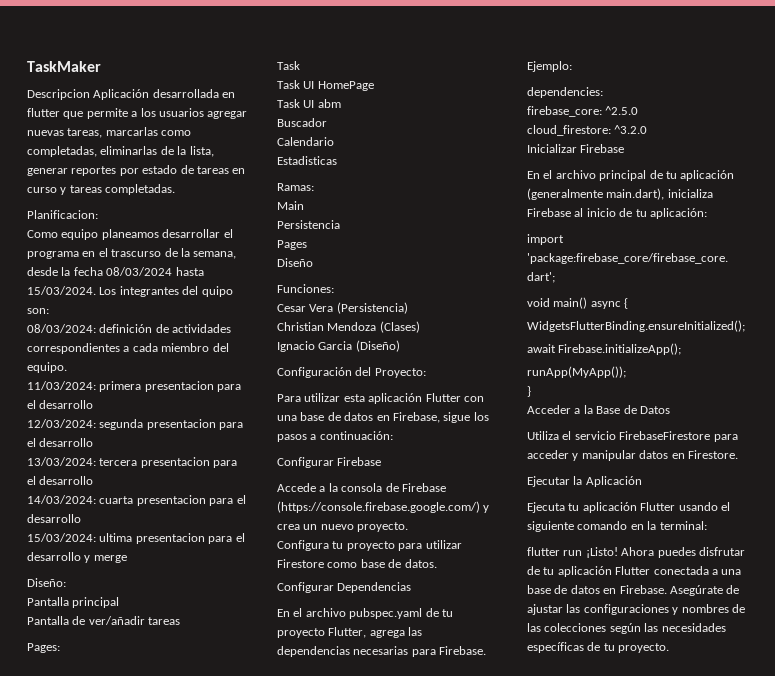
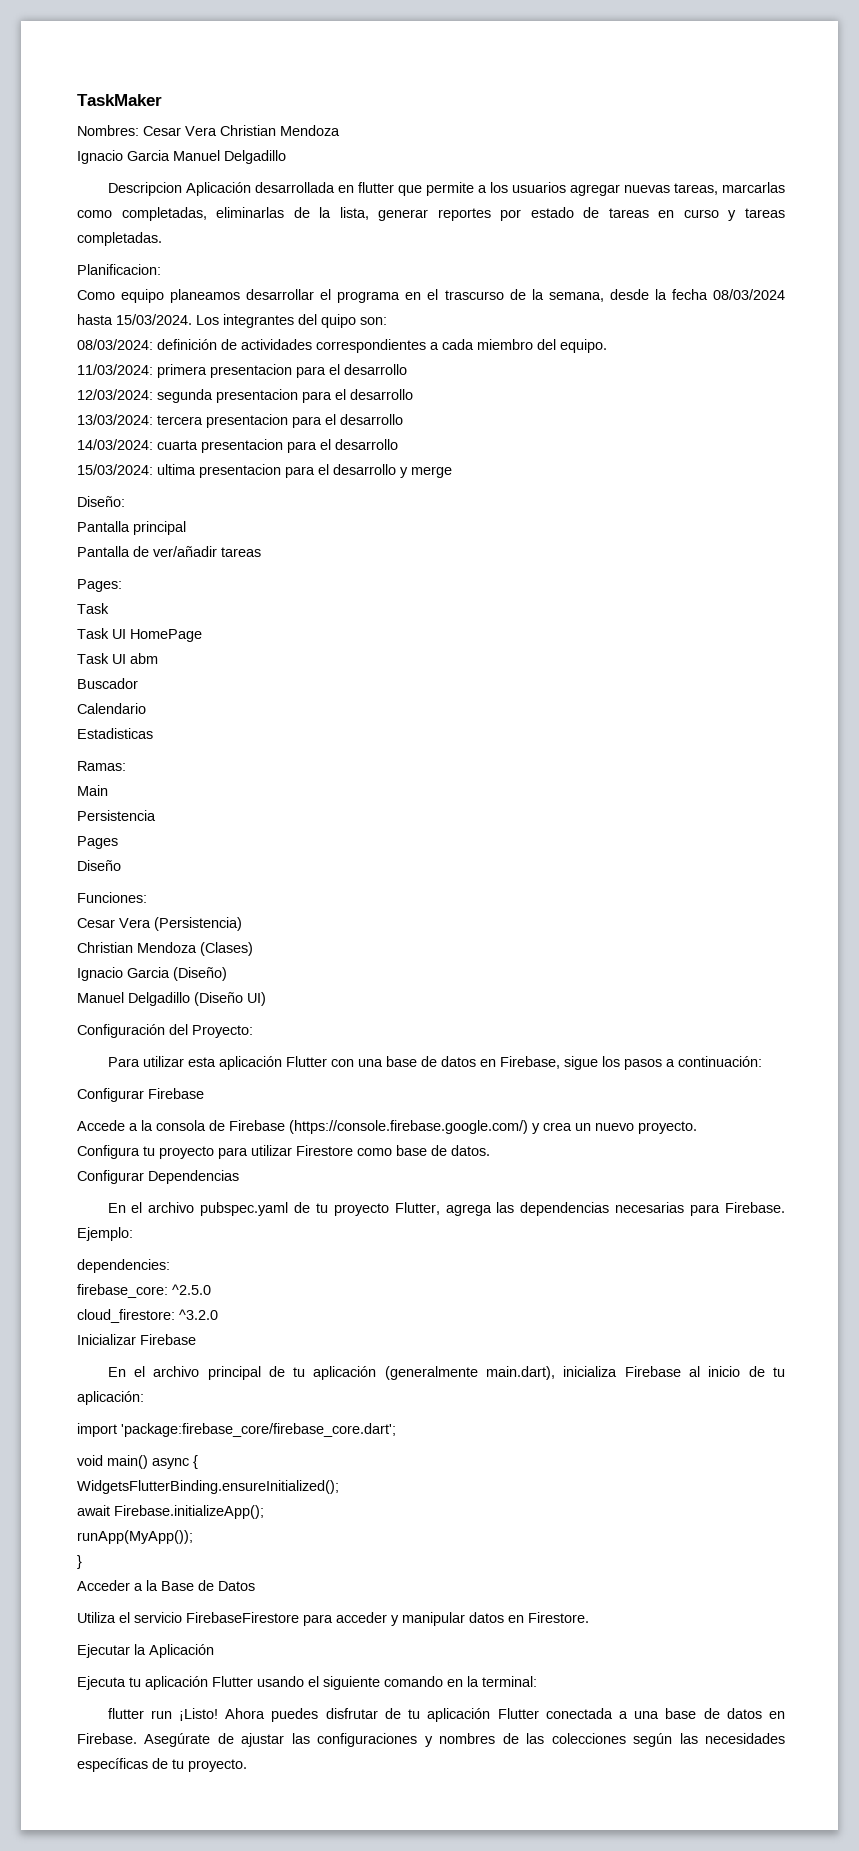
(101, 66) none -> [77,125,340,136] [77,150,286,164] // Nombres: Cesar Vera Christian Mendoza // Ignacio Garcia Manuel Delgadillo
(400, 346) none -> [77,992,266,1006] // Manuel Delgadillo (Diseño UI)

